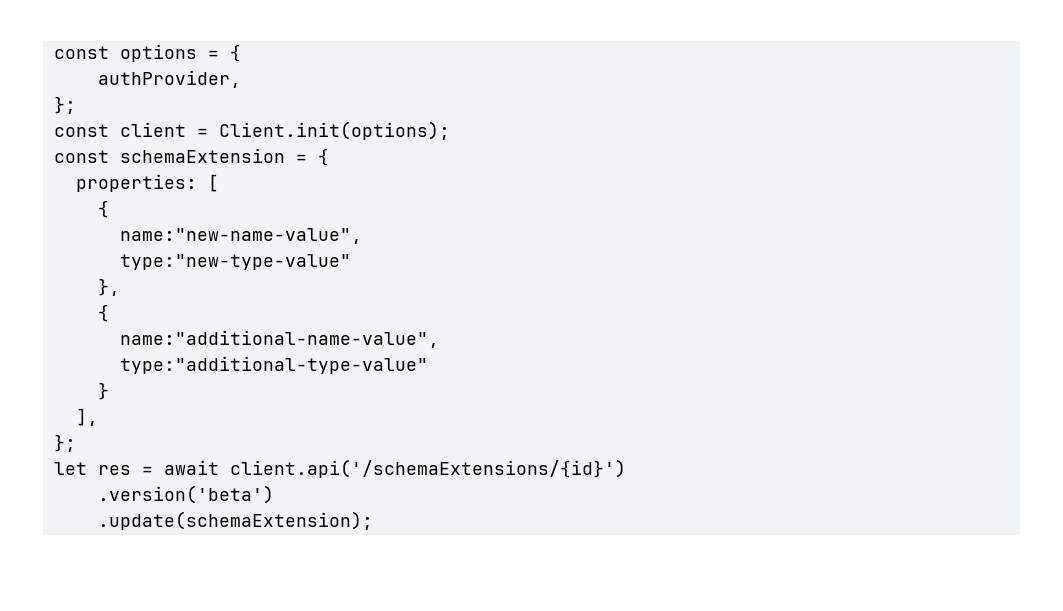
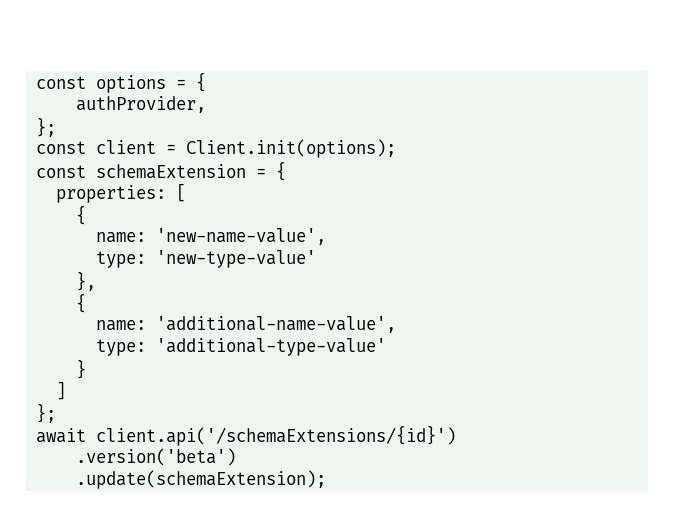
[120,228,363,244] [120,254,352,270] [98,278,121,296] [98,304,110,322] [120,330,440,348] [120,356,429,374] name:"new-name-value", // type:"new-type-value" // }, // { // name:"additional-name-value", // type:"additional-type-value" -> [95,228,326,245] [95,250,316,268] [75,271,96,291] [75,293,86,313] [95,316,396,333] [95,338,386,356] name: 'new-name-value', // type: 'new-type-value' // }, // { // name: 'additional-name-value', // type: 'additional-type-value'
[76,408,99,426] [54,434,77,452] [54,462,154,475] ], // }; // let res = -> [55,381,66,400] [35,403,56,423] ] // }; //

